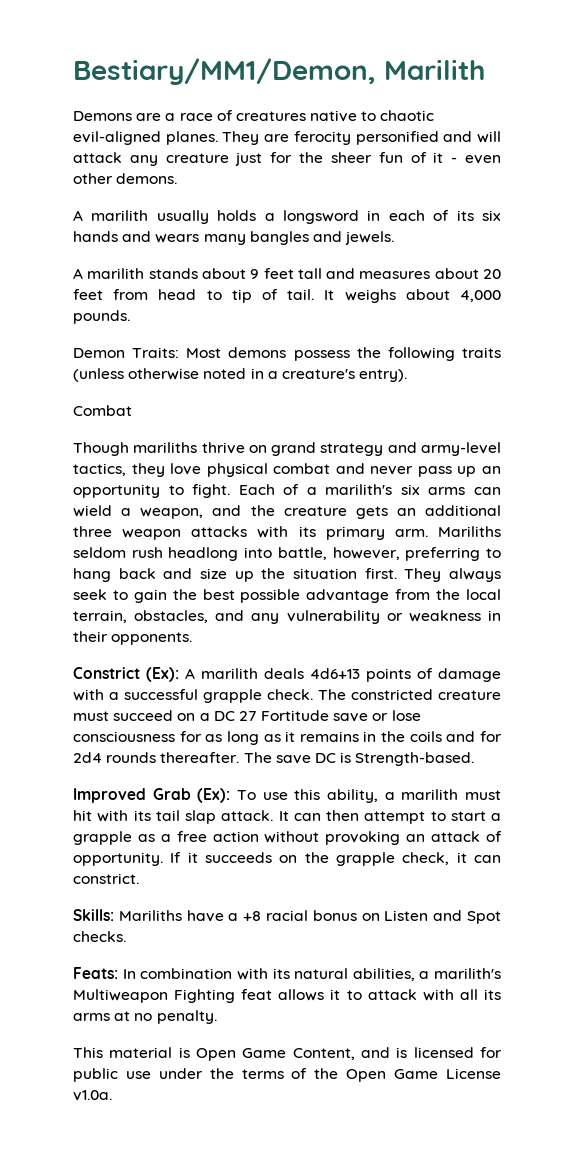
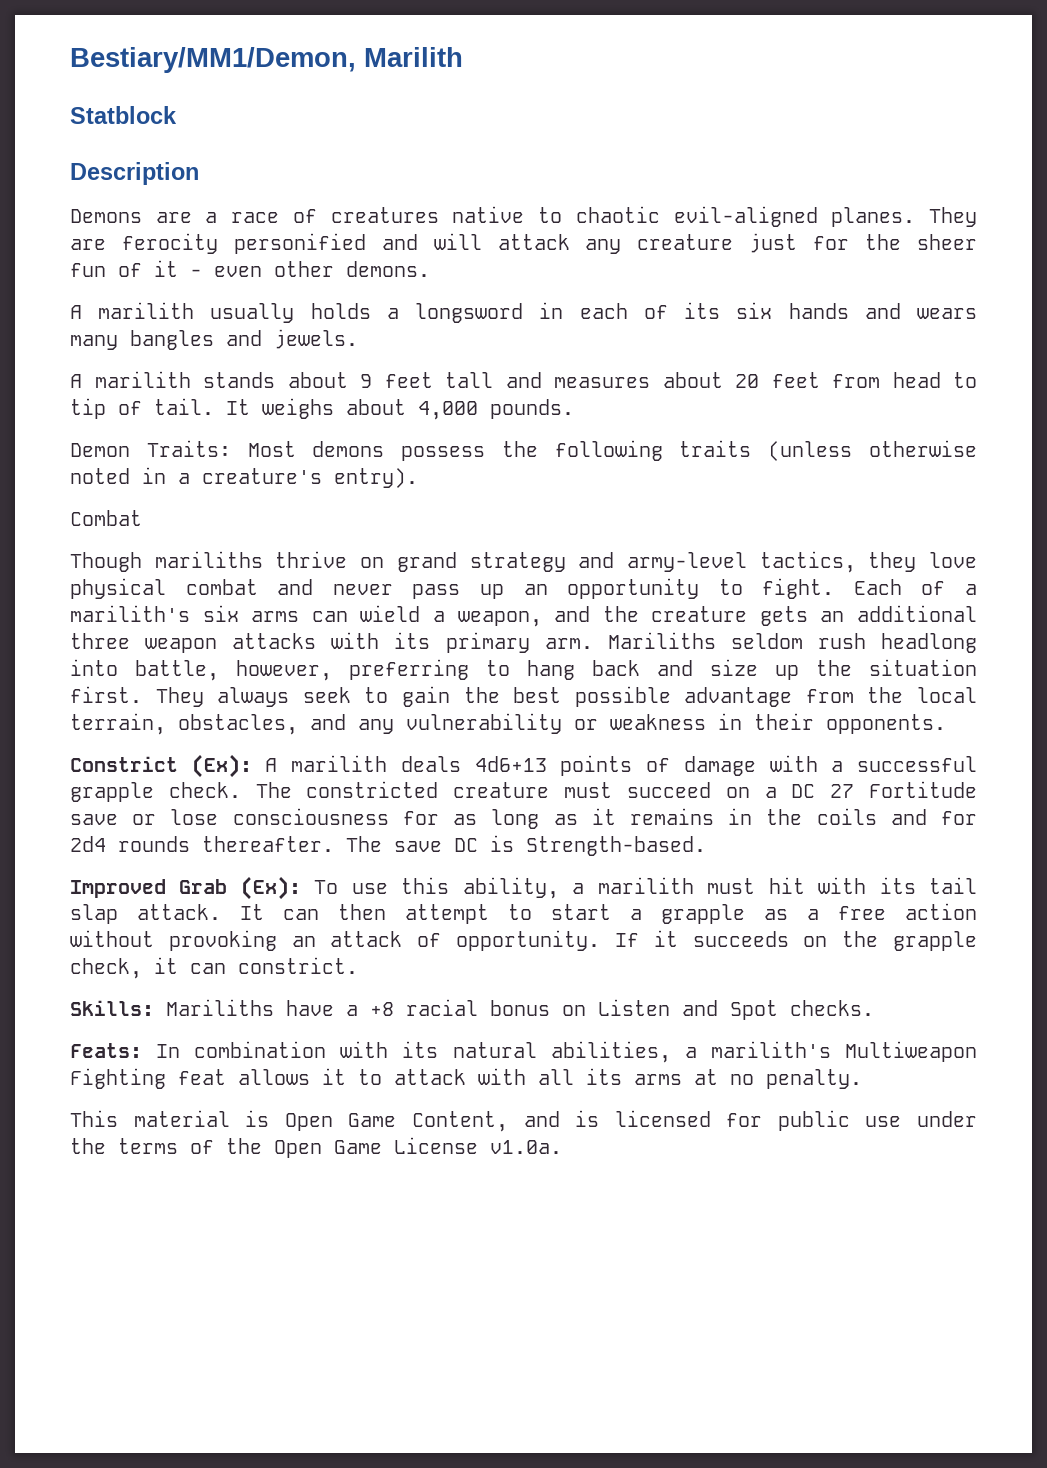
(485, 69) none -> [70,106,177,124] [70,162,199,185] // Statblock // Description

